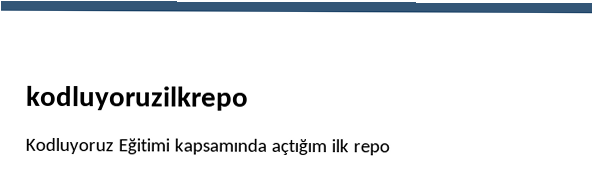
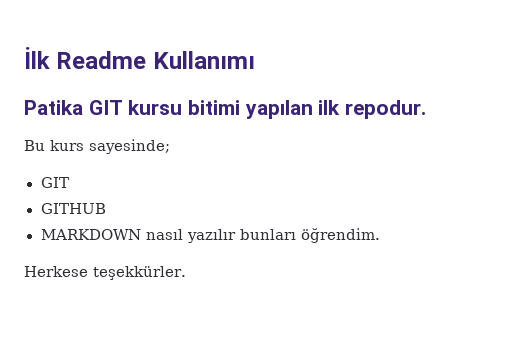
[25,85,249,111] [25,137,390,156] kodluyoruzilkrepo // Kodluyoruz Eğitimi kapsamında açtığım ilk repo -> [24,47,255,69] [24,100,427,119] [24,139,170,154] [40,177,69,188] [40,203,106,214] [40,228,380,243] [24,266,186,280] İlk Readme Kullanımı // Patika GIT kursu bitimi yapılan ilk repodur. // Bu kurs sayesinde; // GIT // GITHUB // MARKDOWN nasıl yazılır bunları öğrendim. // Herkese teşekkürler.

